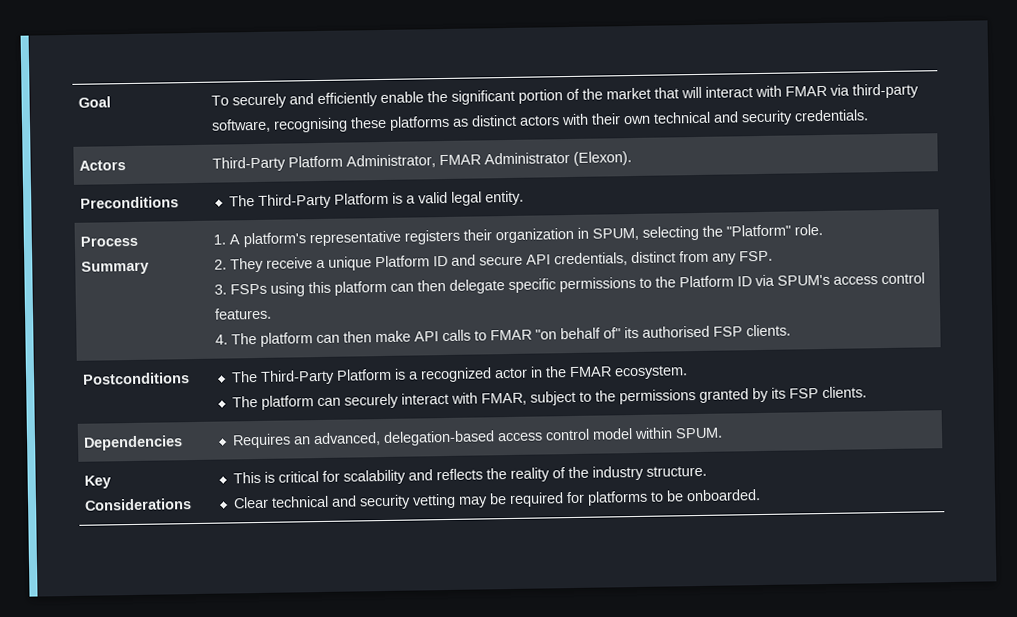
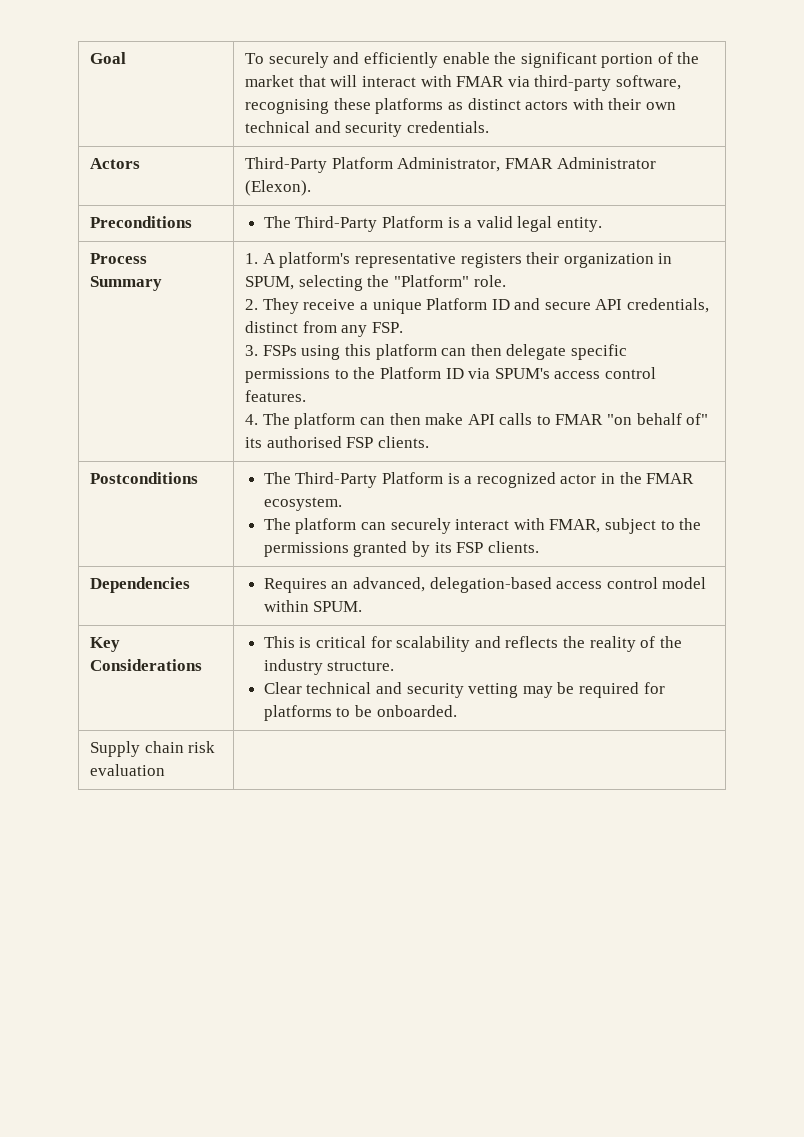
(762, 495) none -> [90,741,216,757] [90,764,166,776] // Supply chain risk evaluation |

